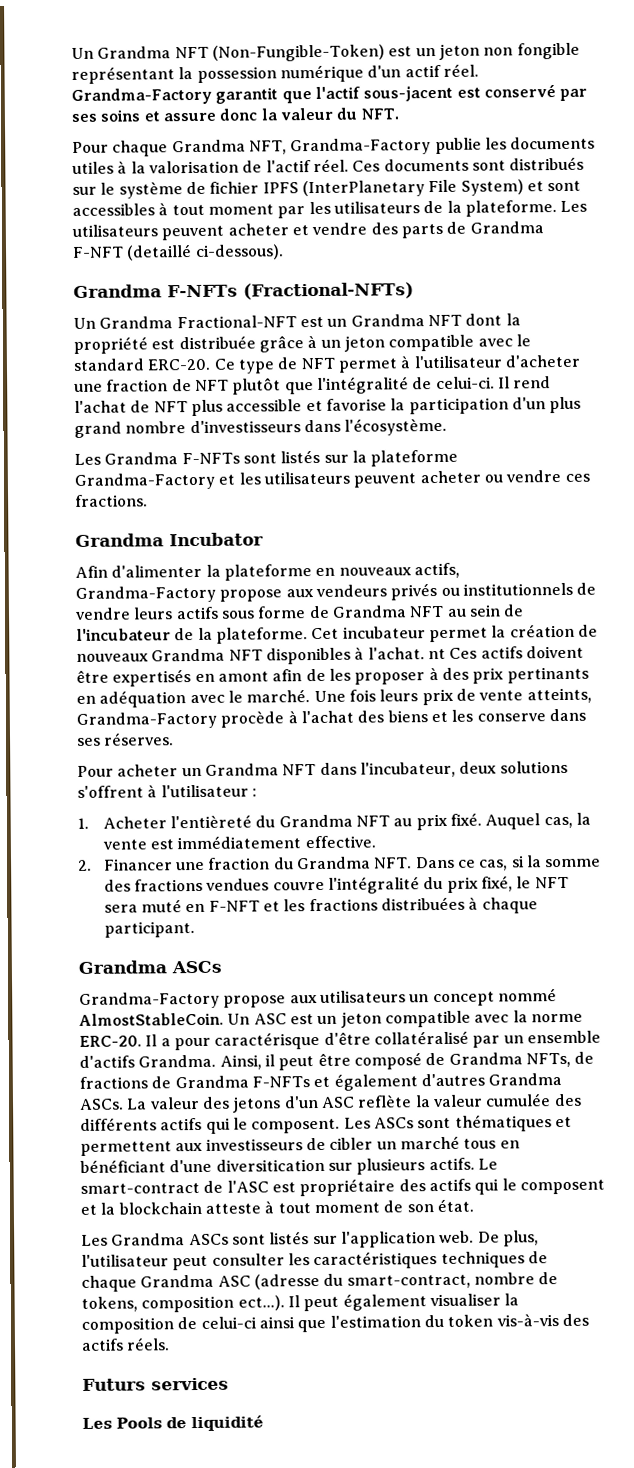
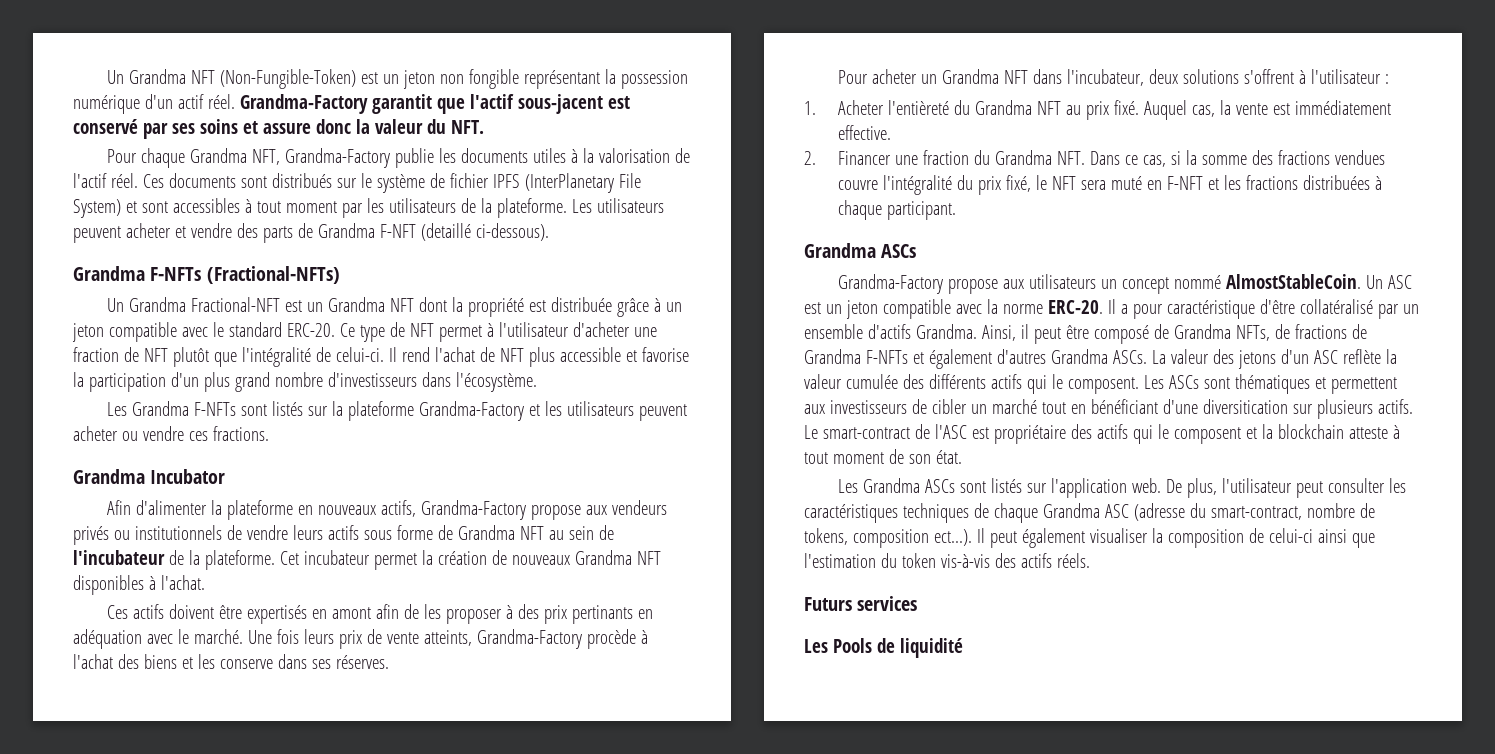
[427,648,446,660] nt -> (205, 582) //
[214,1031,321,1050] caractérisque -> [1166,300,1255,319] caractéristique
[463,1138,497,1149] tous -> [1041,402,1066,414] tout

